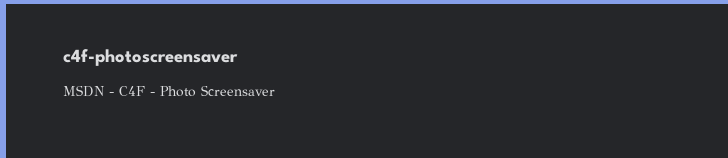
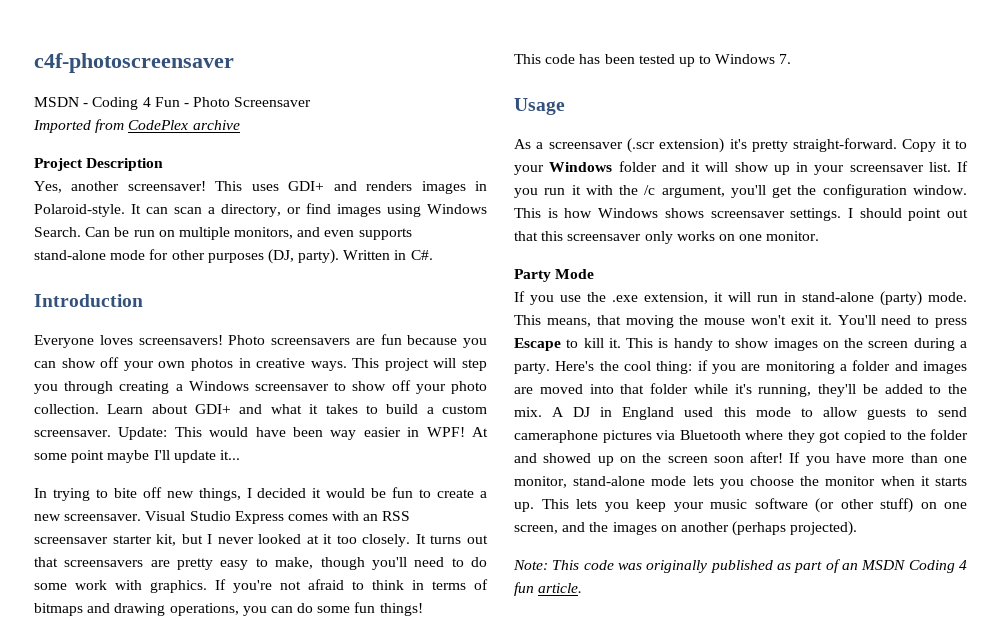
[119,86,145,96] C4F -> [92,97,180,110] Coding 4 Fun
(275, 90) none -> [33,119,240,133] [34,158,164,171] [34,181,488,194] [34,203,487,217] [34,227,412,240] [34,249,433,264] [34,294,143,307] [34,334,487,348] [34,357,487,371] [34,380,487,394] [34,404,488,414] [34,427,488,440] [34,450,240,463] [34,487,488,501] [34,511,411,524] [34,534,489,547] [34,557,488,570] [34,579,488,593] [34,602,423,616] [514,54,792,67] [514,98,565,115] [514,138,967,153] [514,161,968,175] [514,184,967,198] [514,208,968,221] [514,231,820,244] [514,269,595,282] [514,291,967,306] [514,315,967,328] [514,338,967,351] [514,360,967,374] [514,383,967,397] [514,407,967,420] [514,429,968,443] [514,452,967,466] [514,476,967,489] [514,498,967,513] [514,521,858,536] [513,559,967,573] [514,582,583,596] // Imported from CodePlex archive // Project Description // Yes, another screensaver! This uses GDI+ and renders images in Polaroid-style. It can scan a directory, or find images using Windows Search. Can be run on multiple monitors, and even supports stand-alone mode for other purposes (DJ, party). Written in C#. // Introduction // Everyone loves screensavers! Photo screensavers are fun because you can show off your own photos in creative ways. This project will step you through creating a Windows screensaver to show off your photo collection. Learn about GDI+ and what it takes to build a custom screensaver. Update: This would have been way easier in WPF! At some point maybe I'll update it... // In trying to bite off new things, I decided it would be fun to create a new screensaver. Visual Studio Express comes with an RSS screensaver starter kit, but I never looked at it too closely. It turns out that screensavers are pretty easy to make, though you'll need to do some work with graphics. If you're not afraid to think in terms of bitmaps and drawing operations, you can do some fun things! // This code has been tested up to Windows 7. // Usage // As a screensaver (.scr extension) it's pretty straight-forward. Copy it to your Windows folder and it will show up in your screensaver list. If you run it with the /c argument, you'll get the configuration window. This is how Windows shows screensaver settings. I should point out that this screensaver only works on one monitor. // Party Mode // If you use the .exe extension, it will run in stand-alone (party) mode. This means, that moving the mouse won't exit it. You'll need to press Escape to kill it. This is handy to show images on the screen during a party. Here's the cool thing: if you are monitoring a folder and images are moved into that folder while it's running, they'll be added to the mix. A DJ in England used this mode to allow guests to send cameraphone pictures via Bluetooth where they got copied to the folder and showed up on the screen soon after! If you have more than one monitor, stand-alone mode lets you choose the monitor when it starts up. This lets you keep your music software (or other stuff) on one screen, and the images on another (perhaps projected). // Note: This code was originally published as part of an MSDN Coding 4 fun article.

